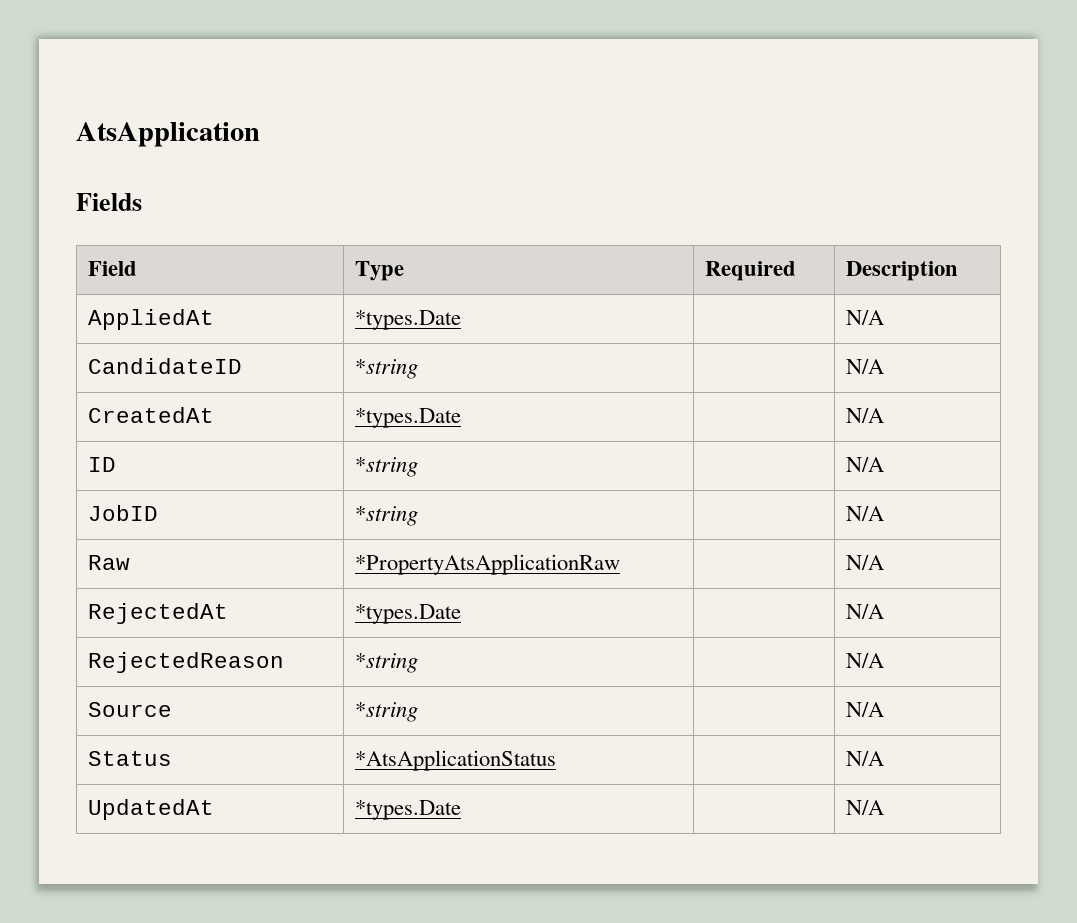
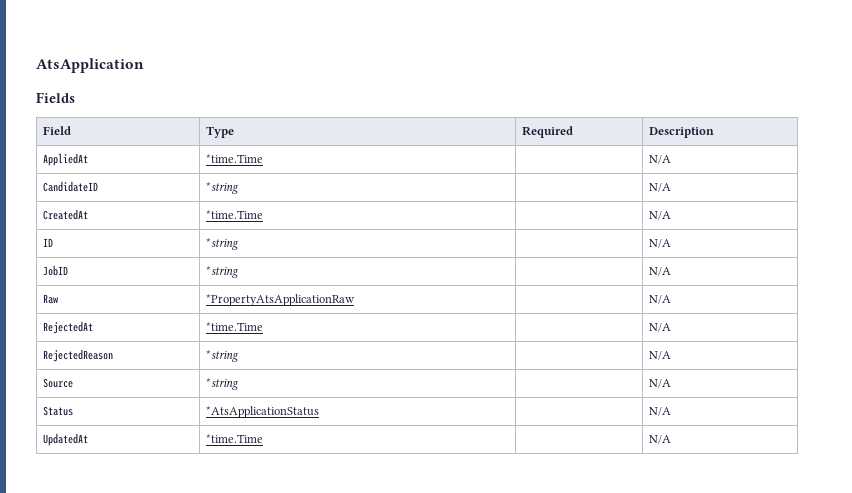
[355,310,462,330] *types.Date -> [205,154,263,163] *time.Time
[355,408,462,428] *types.Date -> [205,210,263,219] *time.Time
[355,604,462,624] *types.Date -> [205,322,263,331] *time.Time
[355,800,462,820] *types.Date -> [205,434,263,443] *time.Time

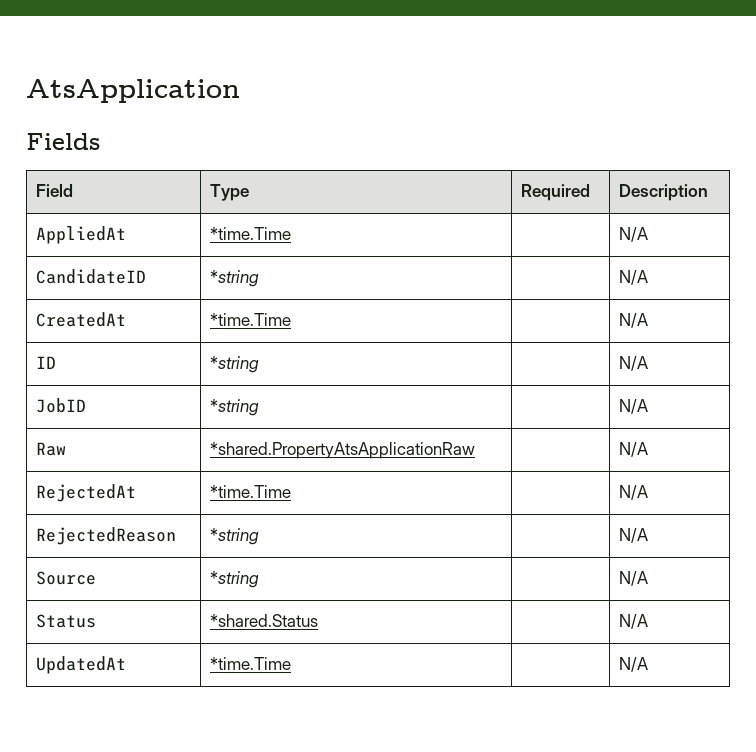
[205,294,355,306] *PropertyAtsApplicationRaw -> [209,442,475,459] *shared.PropertyAtsApplicationRaw
[205,406,319,418] *AtsApplicationStatus -> [209,614,318,627] *shared.Status

